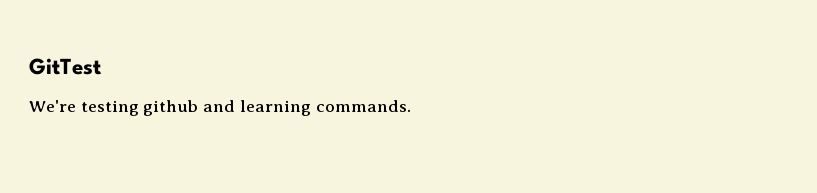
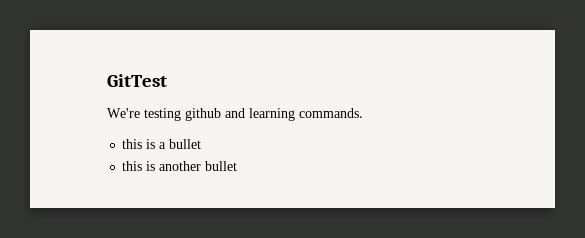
(411, 106) none -> [122,139,202,149] [122,161,238,171] // this is a bullet // this is another bullet

